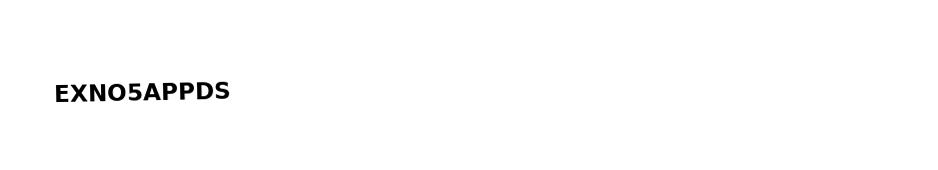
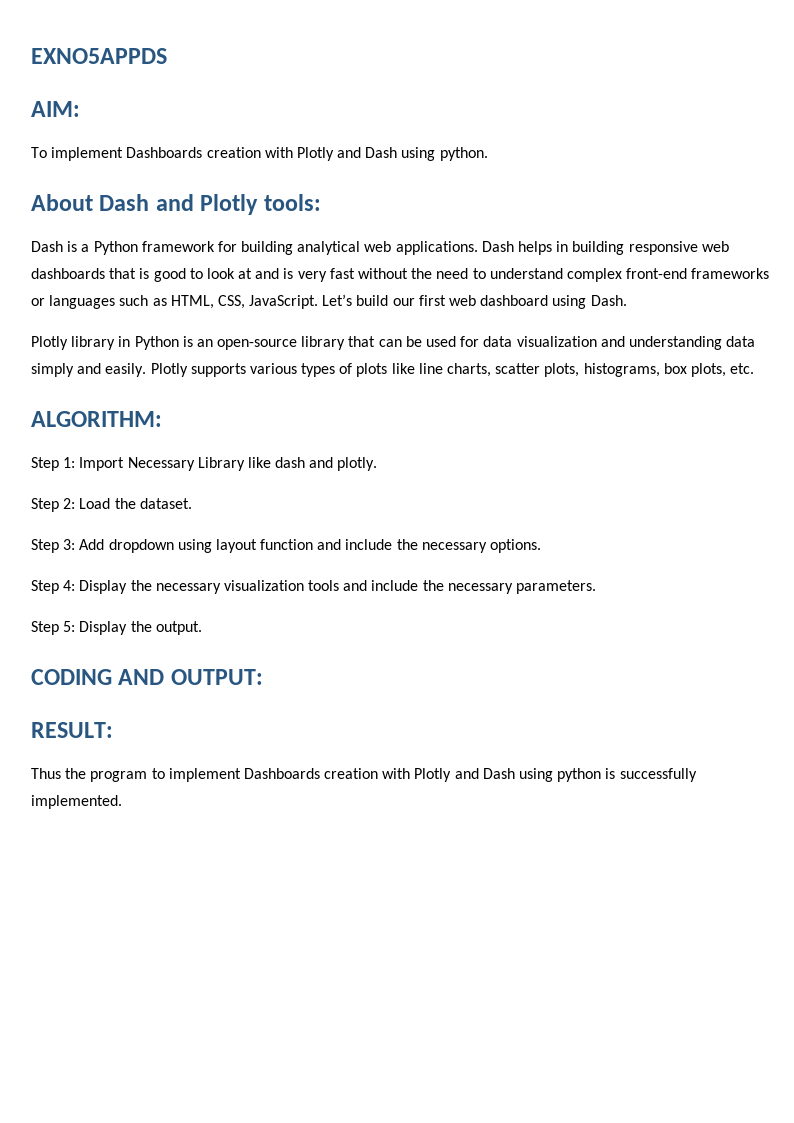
(232, 92) none -> [31,101,80,117] [31,147,488,161] [31,194,321,215] [31,241,729,255] [31,268,770,282] [31,294,627,309] [31,336,756,350] [31,363,755,377] [31,411,162,427] [31,457,378,471] [31,498,192,512] [31,539,542,553] [31,580,597,594] [31,621,202,635] [31,669,263,685] [31,722,113,738] [31,768,697,782] [31,795,122,809] // AIM: // To implement Dashboards creation with Plotly and Dash using python. // About Dash and Plotly tools: // Dash is a Python framework for building analytical web applications. Dash helps in building responsive web dashboards that is good to look at and is very fast without the need to understand complex front-end frameworks or languages such as HTML, CSS, JavaScript. Let’s build our first web dashboard using Dash. // Plotly library in Python is an open-source library that can be used for data visualization and understanding data simply and easily. Plotly supports various types of plots like line charts, scatter plots, histograms, box plots, etc. // ALGORITHM: // Step 1: Import Necessary Library like dash and plotly. // Step 2: Load the dataset. // Step 3: Add dropdown using layout function and include the necessary options. // Step 4: Display the necessary visualization tools and include the necessary parameters. // Step 5: Display the output. // CODING AND OUTPUT: // RESULT: // Thus the program to implement Dashboards creation with Plotly and Dash using python is successfully implemented.

